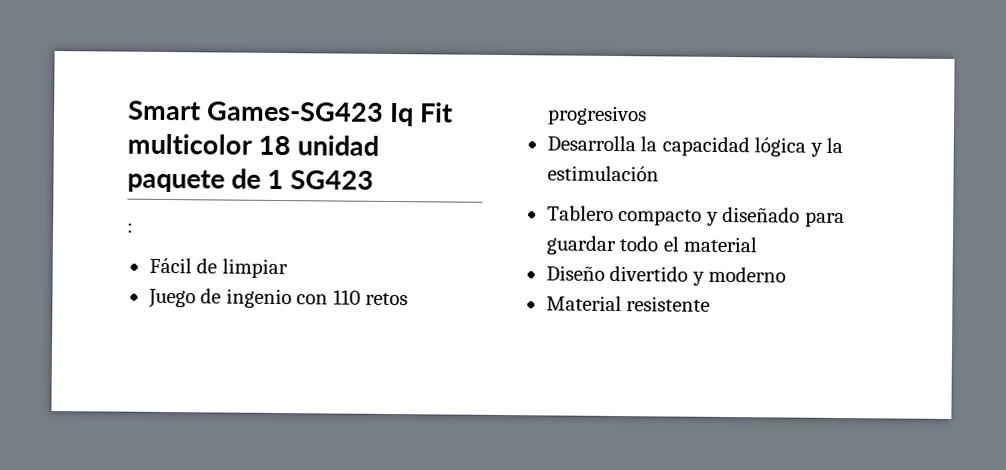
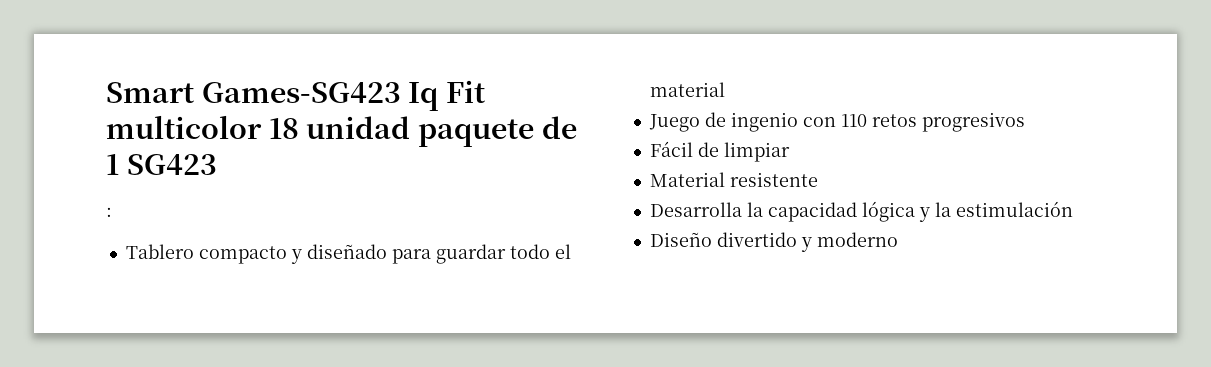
[148,257,288,279] [147,288,409,309] [546,105,647,126] [546,135,844,157] [546,165,659,182] // Fácil de limpiar // Juego de ingenio con 110 retos progresivos // Desarrolla la capacidad lógica y la estimulación -> (112, 212) none
(758, 244) none -> [648,112,1025,132] [649,141,790,162] [649,172,818,187] [649,201,1073,222] // Juego de ingenio con 110 retos progresivos // Fácil de limpiar // Material resistente // Desarrolla la capacidad lógica y la estimulación
[545,295,711,312] // Material resistente -> (898, 239) none

